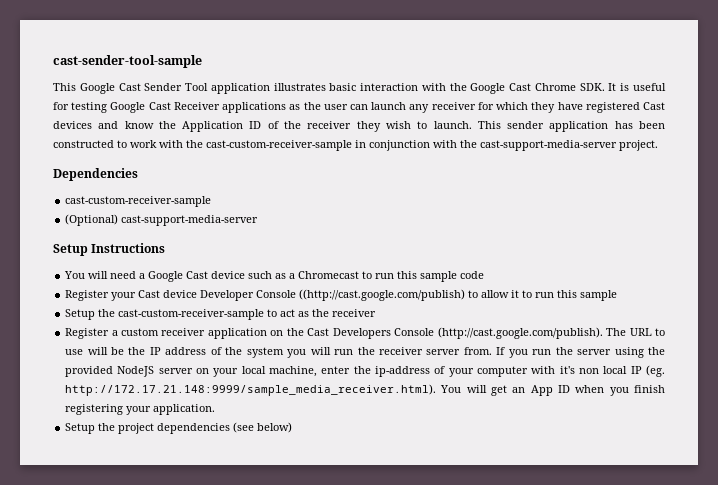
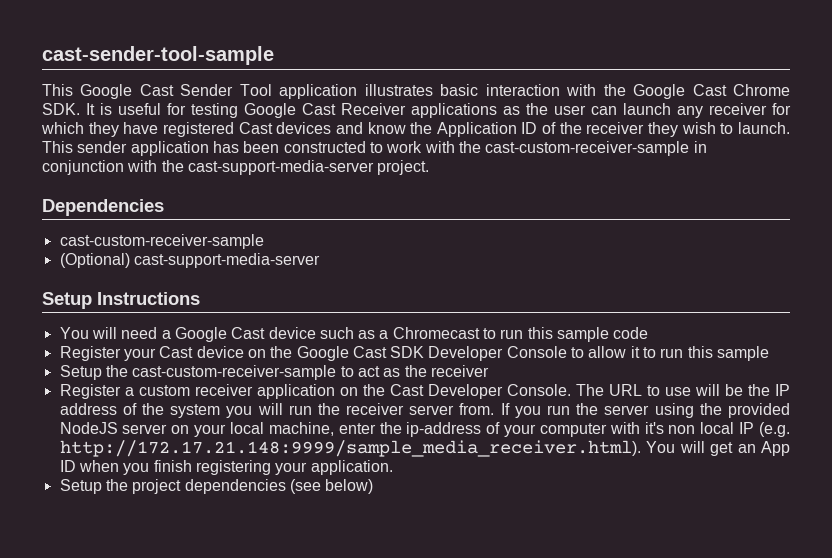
(198, 294) none -> [247,346,425,361] on the Google Cast SDK
[299,289,466,301] ((http://cast.google.com/publish) -> (567, 352) none
[332,327,603,339] Developers Console (http://cast.google.com/publish). -> [427,384,571,399] Developer Console.
[646,365,666,377] (eg. -> [759,422,791,437] (e.g.

